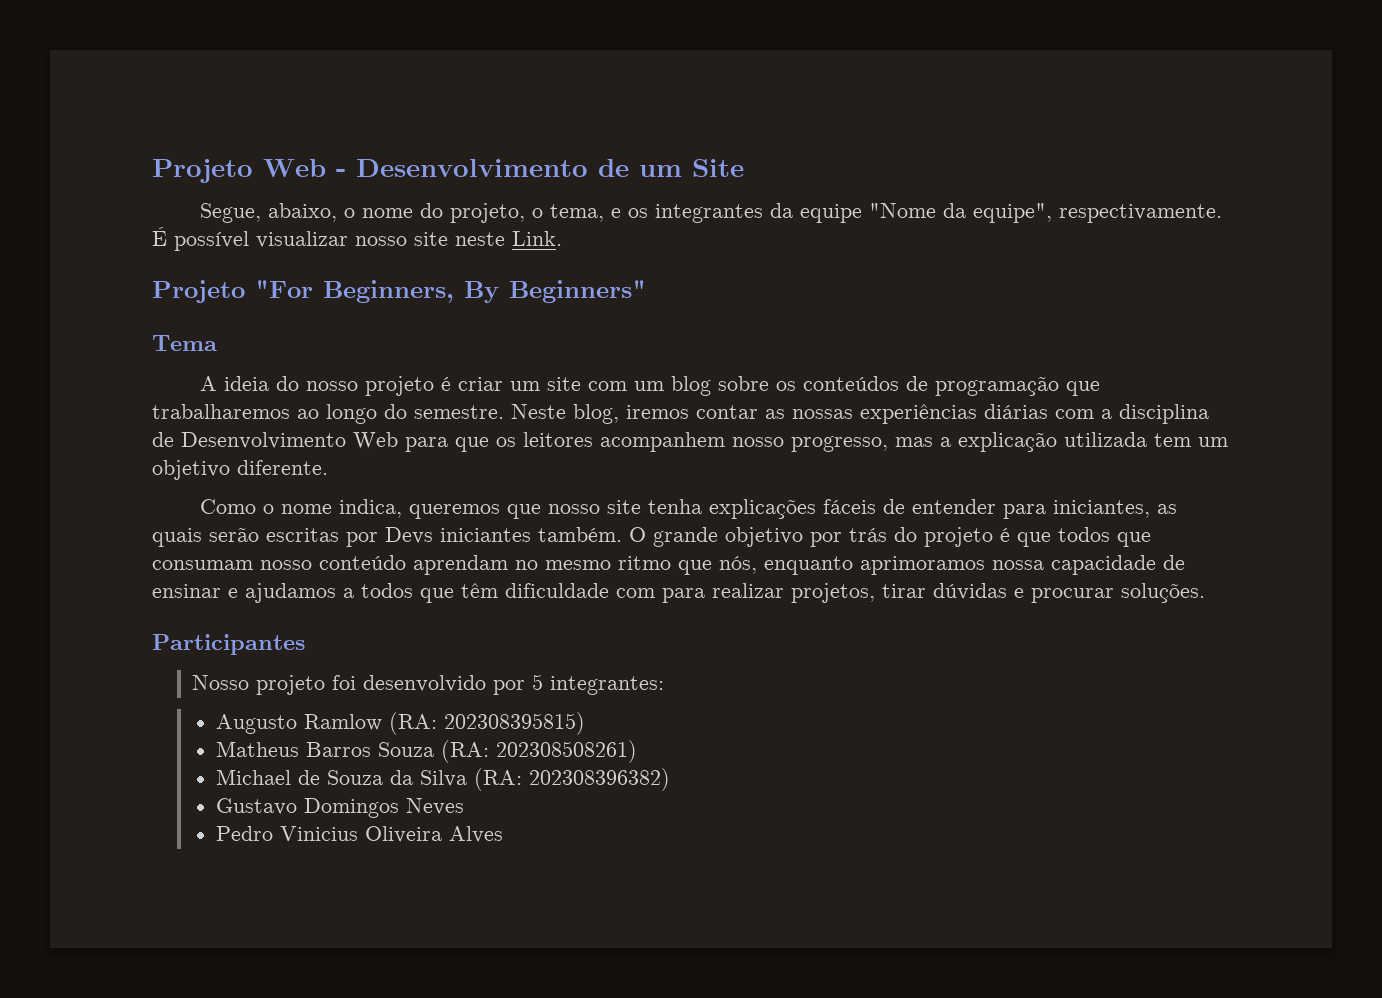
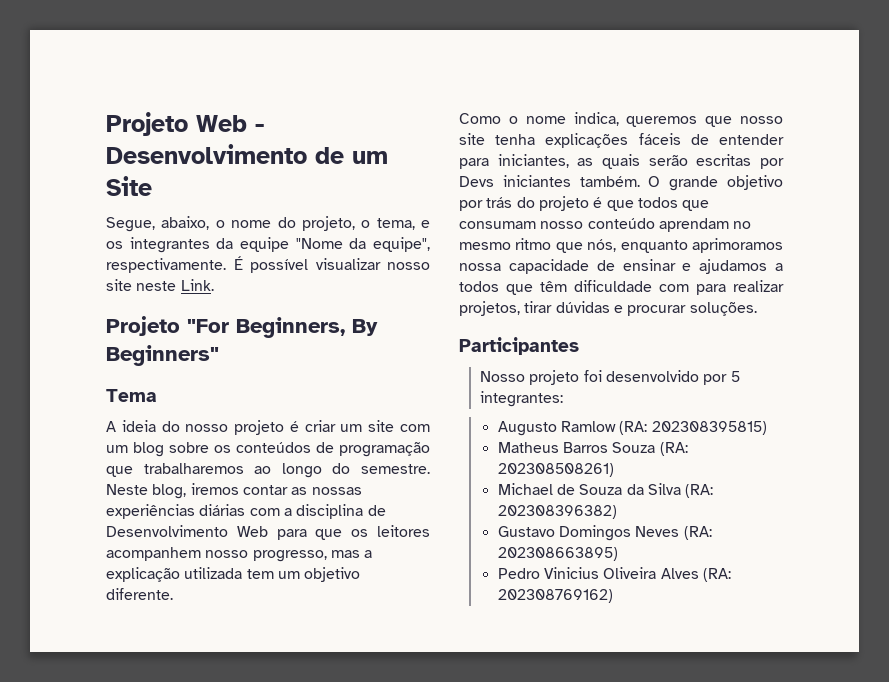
(465, 806) none -> [683,526,712,540] [497,547,618,561] (RA: 202308663895)
(504, 834) none -> [702,568,731,582] [497,589,613,603] (RA: 202308769162)

